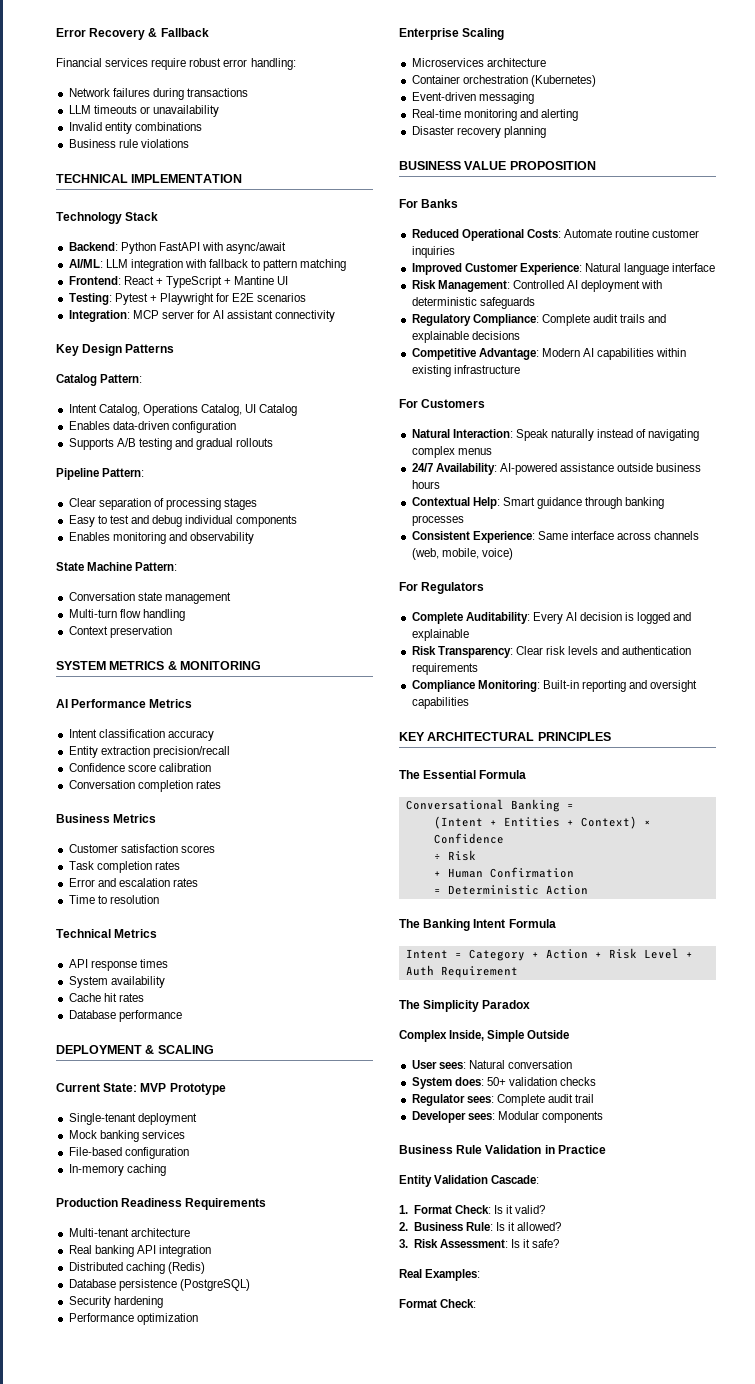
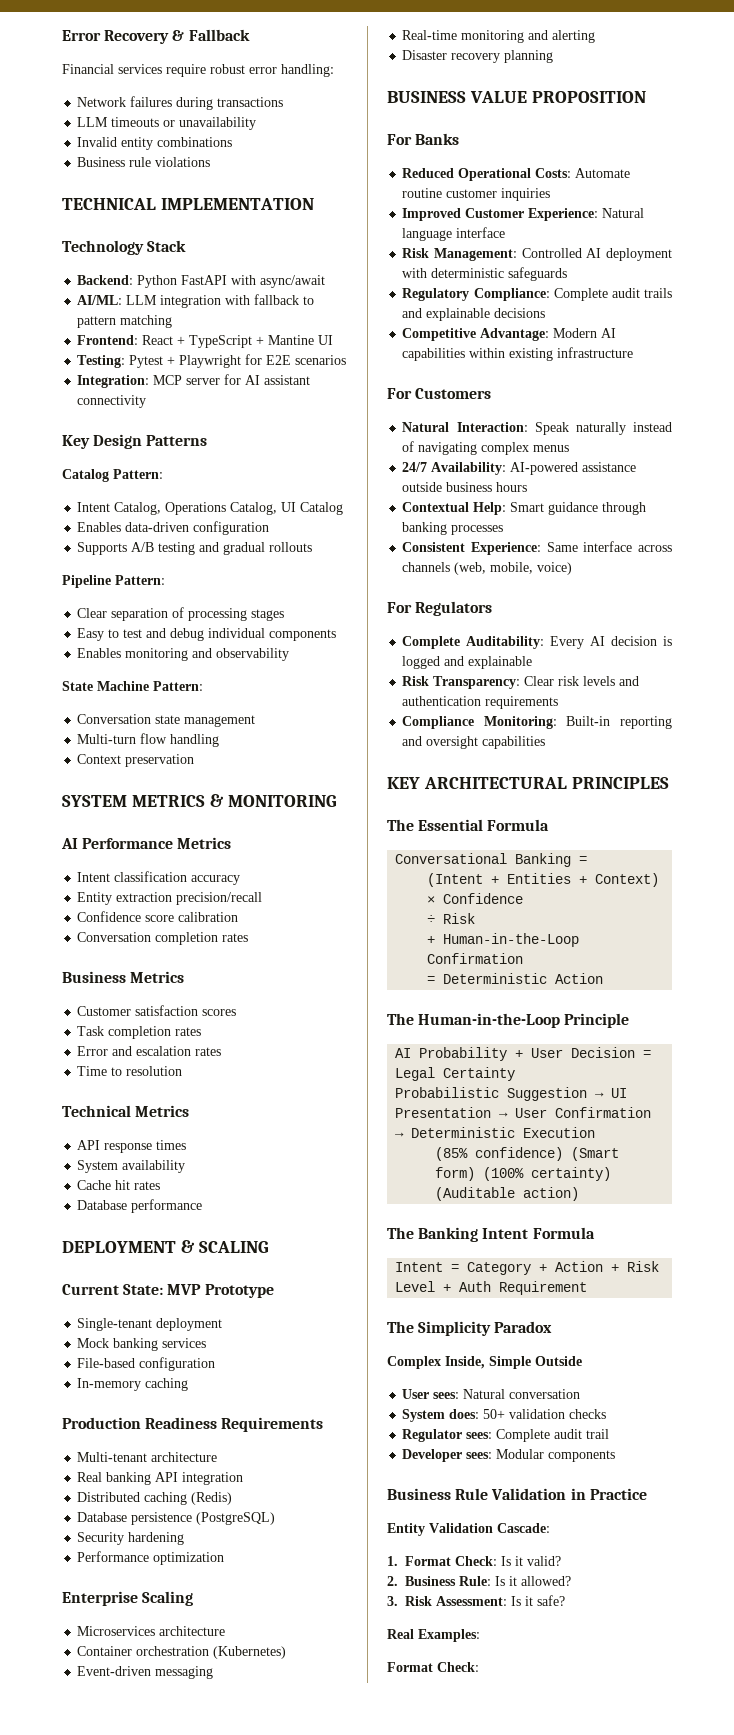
[447,868,483,878] Human -> [443,933,580,947] Human-in-the-Loop
(588, 890) none -> [387,1013,630,1028] [395,1047,652,1061] [395,1067,516,1081] [395,1087,628,1101] [395,1107,652,1118] [395,1127,596,1138] [435,1147,620,1161] [435,1167,612,1181] [435,1187,580,1201] // The Human-in-the-Loop Principle // AI Probability + User Decision = Legal Certainty // Probabilistic Suggestion → UI Presentation → User Confirmation → Deterministic Execution // (85% confidence) (Smart form) (100% certainty) (Auditable action)

